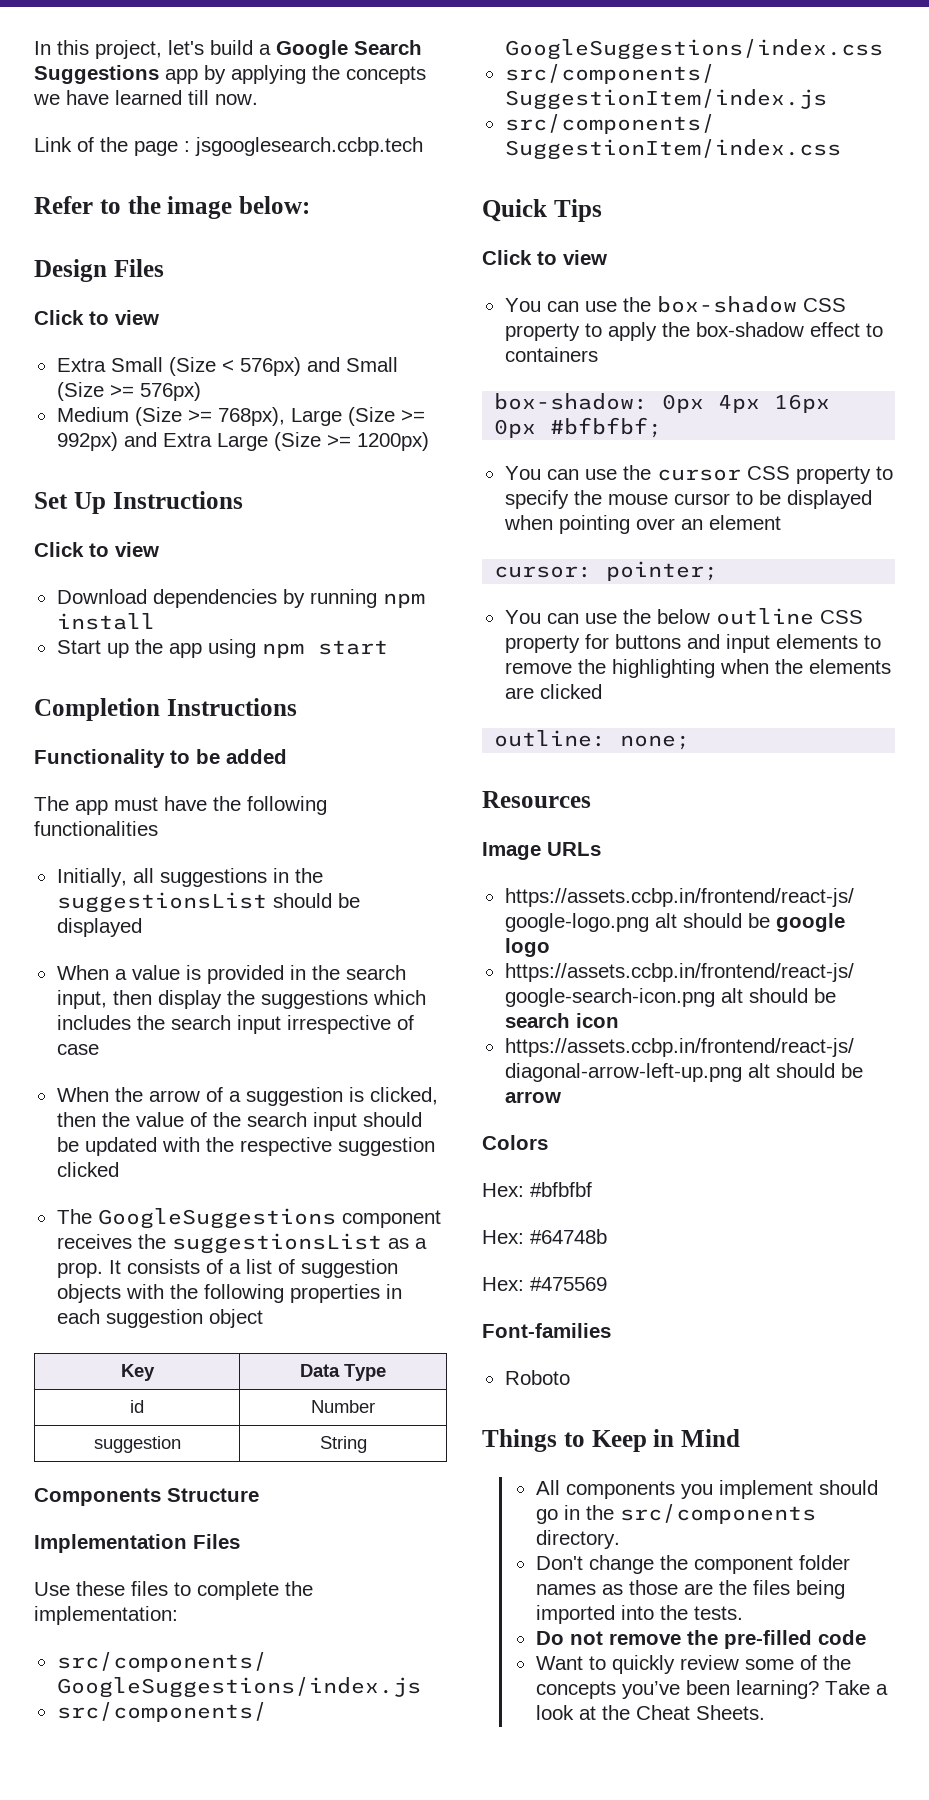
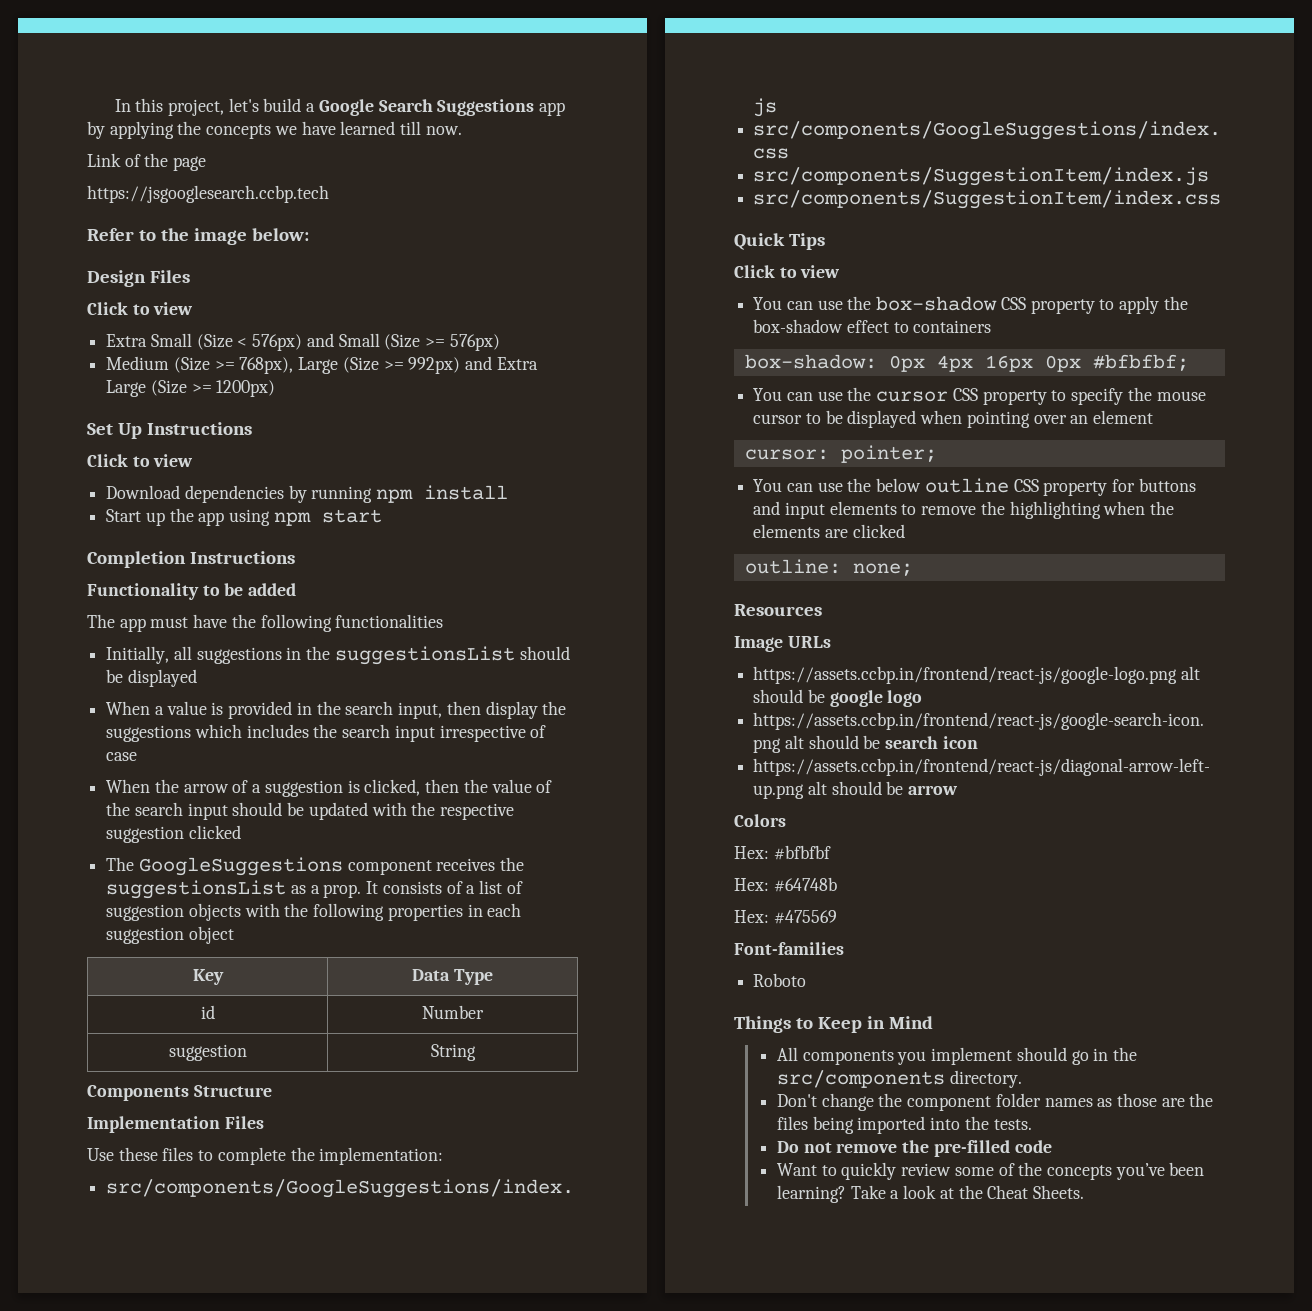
[184,137,423,156] : jsgooglesearch.ccbp.tech -> [87,185,329,203] // https://jsgooglesearch.ccbp.tech

